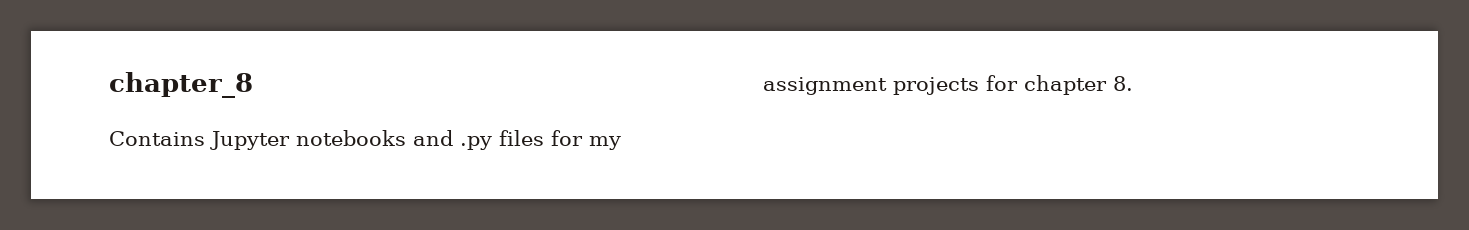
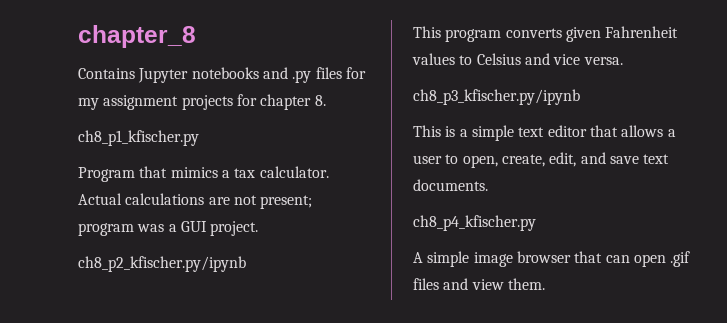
(1133, 83) none -> [78,130,199,146] [78,166,329,182] [78,193,313,209] [78,221,259,236] [78,256,246,272] [413,26,679,42] [412,53,623,65] [413,89,580,105] [413,125,676,141] [413,152,670,168] [413,179,488,191] [413,215,536,231] [413,251,691,267] [413,278,545,290] // ch8_p1_kfischer.py // Program that mimics a tax calculator. Actual calculations are not present; program was a GUI project. // ch8_p2_kfischer.py/ipynb // This program converts given Fahrenheit values to Celsius and vice versa. // ch8_p3_kfischer.py/ipynb // This is a simple text editor that allows a user to open, create, edit, and save text documents. // ch8_p4_kfischer.py // A simple image browser that can open .gif files and view them.

